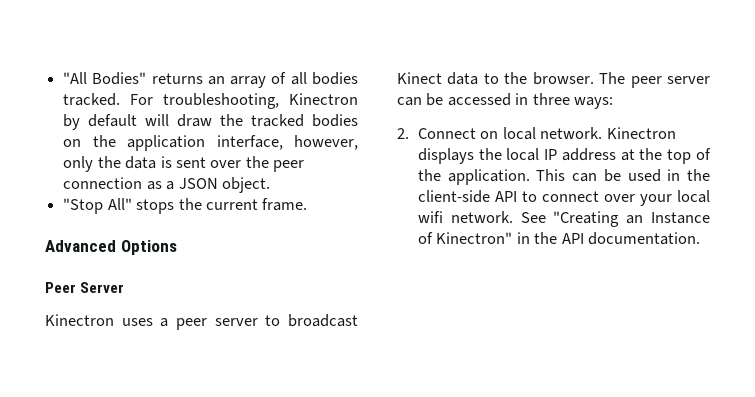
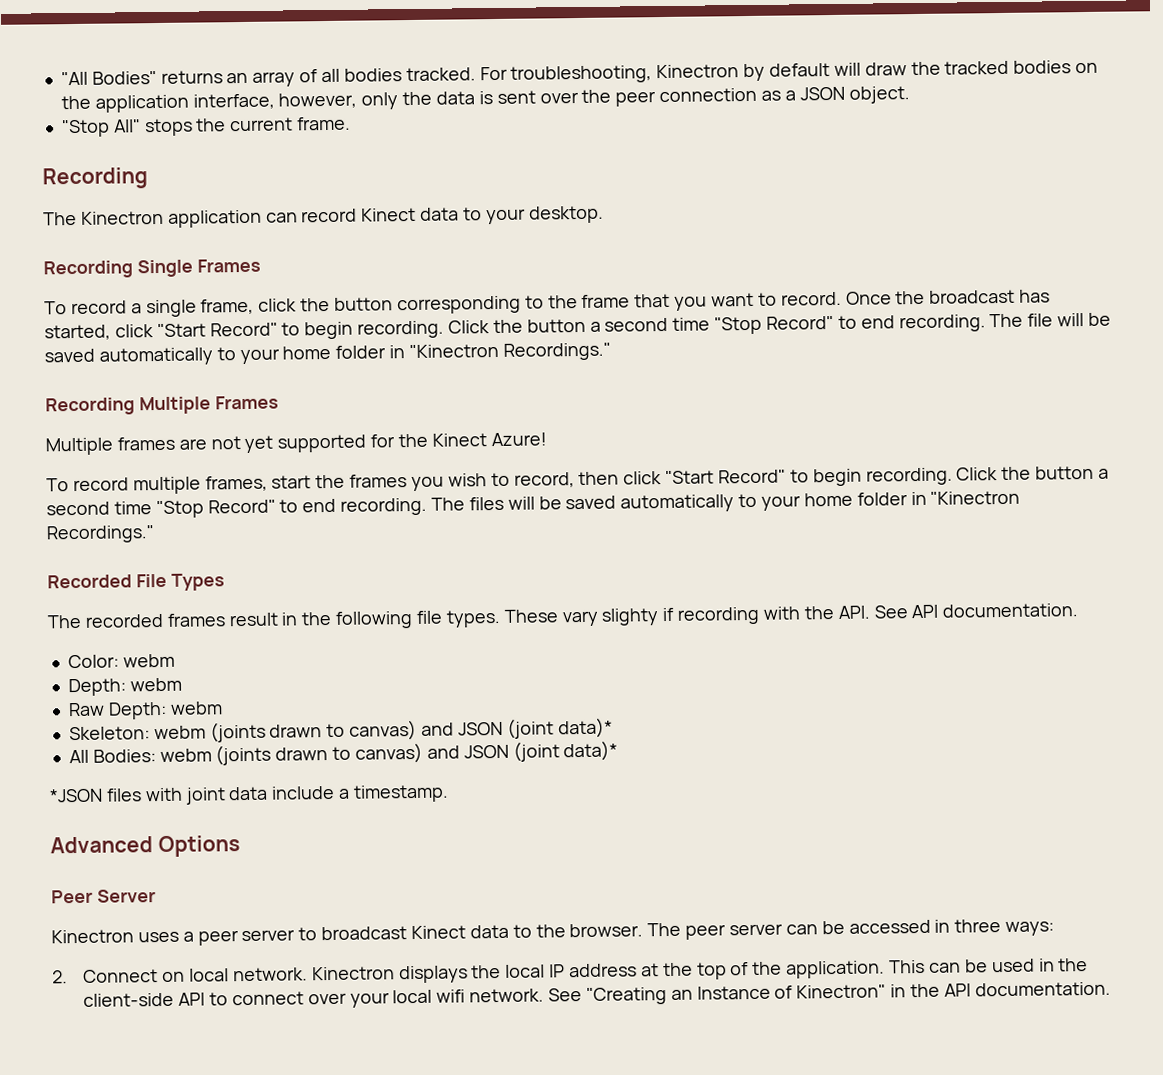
(308, 204) none -> [42,167,148,190] [43,205,604,228] [43,258,261,279] [44,289,1051,318] [44,312,1112,341] [44,342,611,366] [45,395,279,416] [45,432,547,456] [46,465,1110,495] [46,490,1021,519] [46,525,155,544] [47,573,225,591] [47,603,1079,629] [67,653,175,669] [67,677,182,697] [67,701,223,720] [68,717,613,743] [68,740,619,766] [49,784,450,805] // Recording // The Kinectron application can record Kinect data to your desktop. // Recording Single Frames // To record a single frame, click the button corresponding to the frame that you want to record. Once the broadcast has started, click "Start Record" to begin recording. Click the button a second time "Stop Record" to end recording. The file will be saved automatically to your home folder in "Kinectron Recordings." // Recording Multiple Frames // Multiple frames are not yet supported for the Kinect Azure! // To record multiple frames, start the frames you wish to record, then click "Start Record" to begin recording. Click the button a second time "Stop Record" to end recording. The files will be saved automatically to your home folder in "Kinectron Recordings." // Recorded File Types // The recorded frames result in the following file types. These vary slighty if recording with the API. See API documentation. // Color: webm // Depth: webm // Raw Depth: webm // Skeleton: webm (joints drawn to canvas) and JSON (joint data)* // All Bodies: webm (joints drawn to canvas) and JSON (joint data)* // *JSON files with joint data include a timestamp.

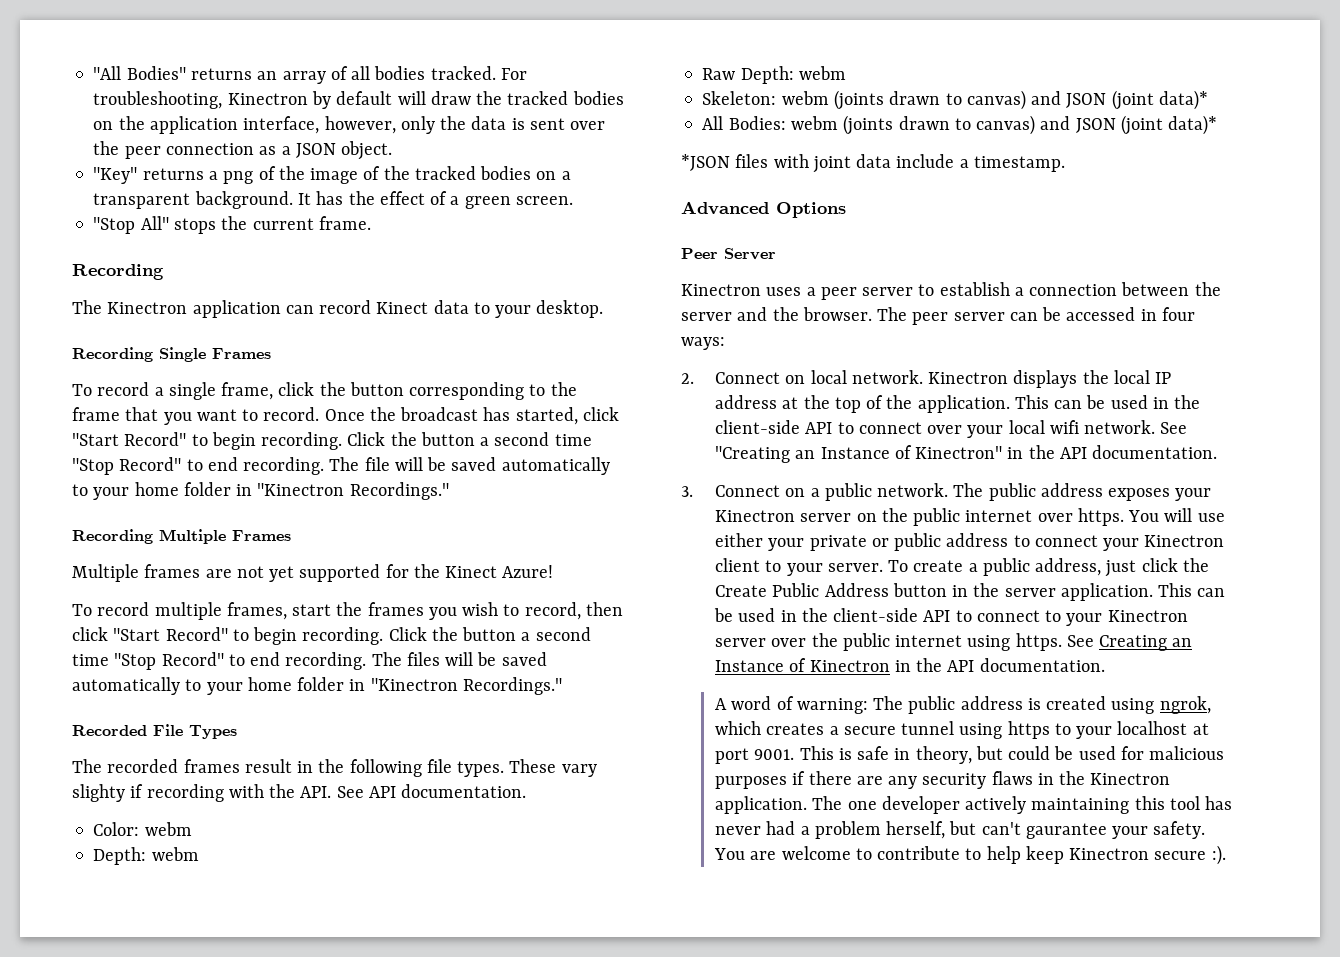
(910, 95) none -> [93,166,571,184] [93,191,573,209] // "Key" returns a png of the image of the tracked bodies on a transparent background. It has the effect of a green screen.
[321,924,532,941] broadcast Kinect data to -> [939,282,1221,296] [681,307,768,321] establish a connection between the server and
[954,919,1002,933] three -> [1161,307,1195,321] four
(1111, 989) none -> [681,483,1212,501] [715,508,1225,526] [715,533,1225,551] [715,558,1209,577] [715,583,1226,601] [714,608,1188,626] [715,633,1193,651] [715,658,1105,672] [715,696,1211,714] [715,721,1209,739] [715,746,1225,764] [715,771,1171,789] [715,796,1233,814] [715,821,1206,839] [714,845,1226,865] // 3. Connect on a public network. The public address exposes your Kinectron server on the public internet over https. You will use either your private or public address to connect your Kinectron client to your server. To create a public address, just click the Create Public Address button in the server application. This can be used in the client-side API to connect to your Kinectron server over the public internet using https. See Creating an Instance of Kinectron in the API documentation. // A word of warning: The public address is created using ngrok, which creates a secure tunnel using https to your localhost at port 9001. This is safe in theory, but could be used for malicious purposes if there are any security flaws in the Kinectron application. The one developer actively maintaining this tool has never had a problem herself, but can't gaurantee your safety. You are welcome to contribute to help keep Kinectron secure :).

